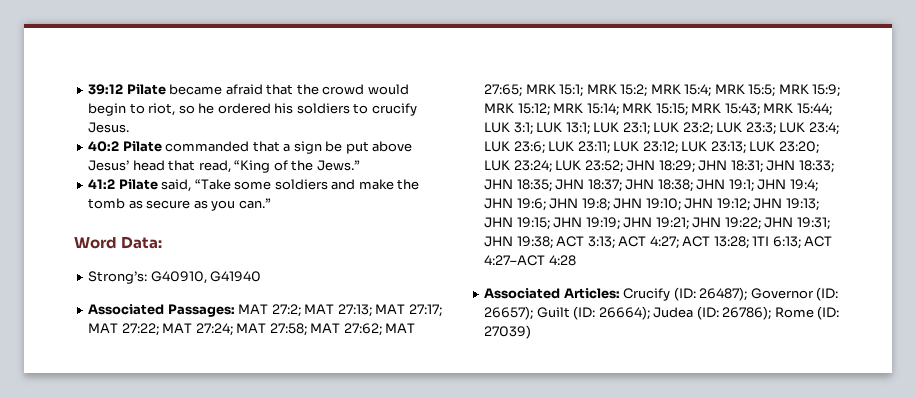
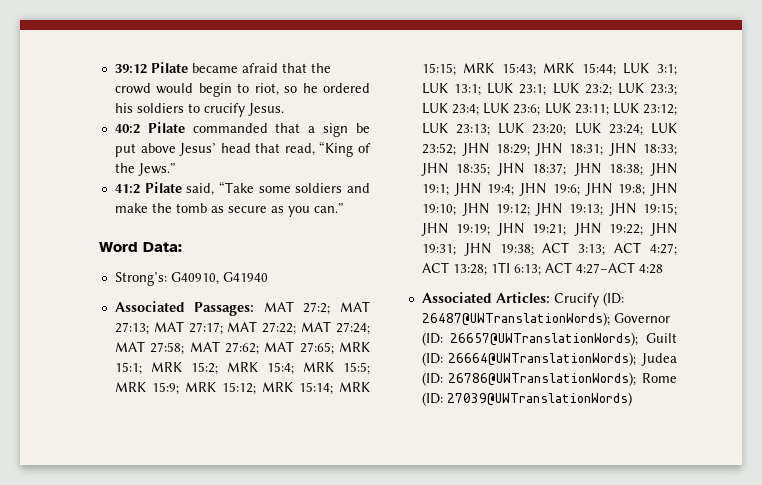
[699,287,748,301] 26487); -> [421,312,610,326] 26487@UWTranslationWords);
[484,306,534,320] 26657); -> [450,332,639,346] 26657@UWTranslationWords);
[598,306,650,320] 26664); -> [448,352,637,366] 26664@UWTranslationWords);
[722,306,772,320] 26786); -> [448,372,637,386] 26786@UWTranslationWords);
[484,325,532,339] 27039) -> [446,392,632,406] 27039@UWTranslationWords)

